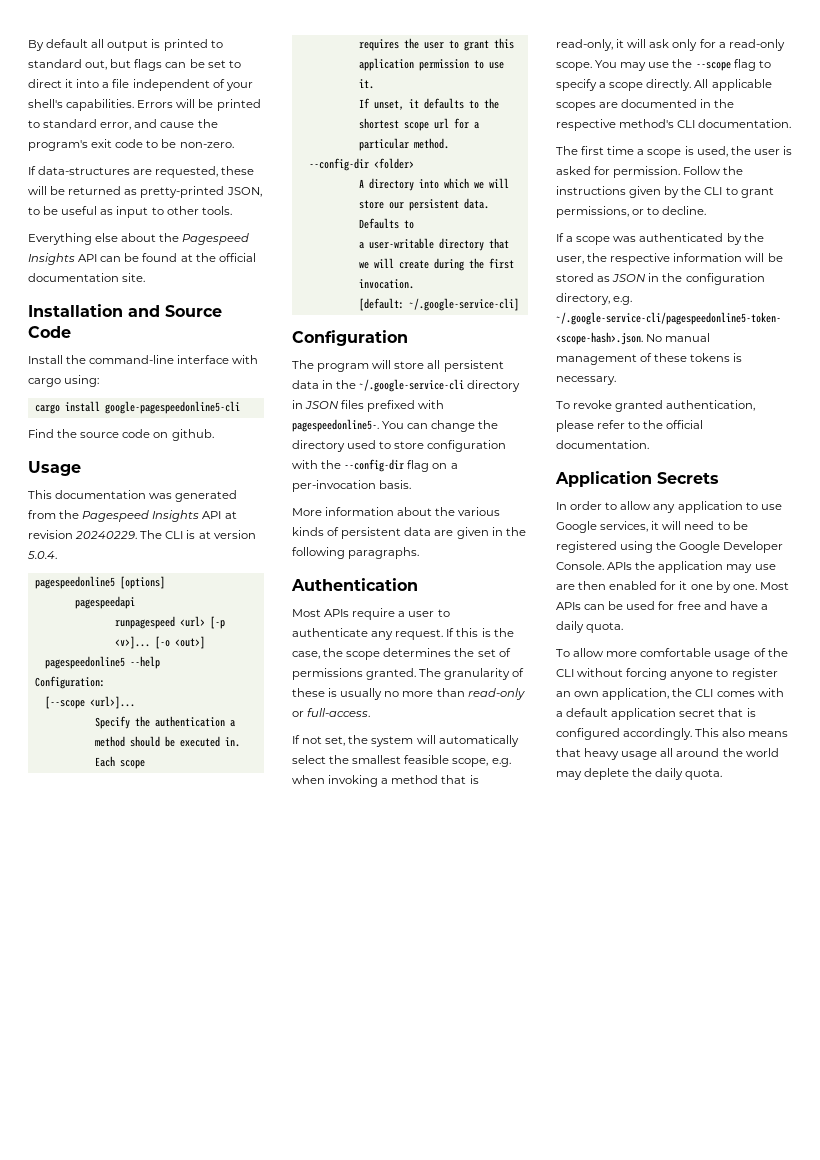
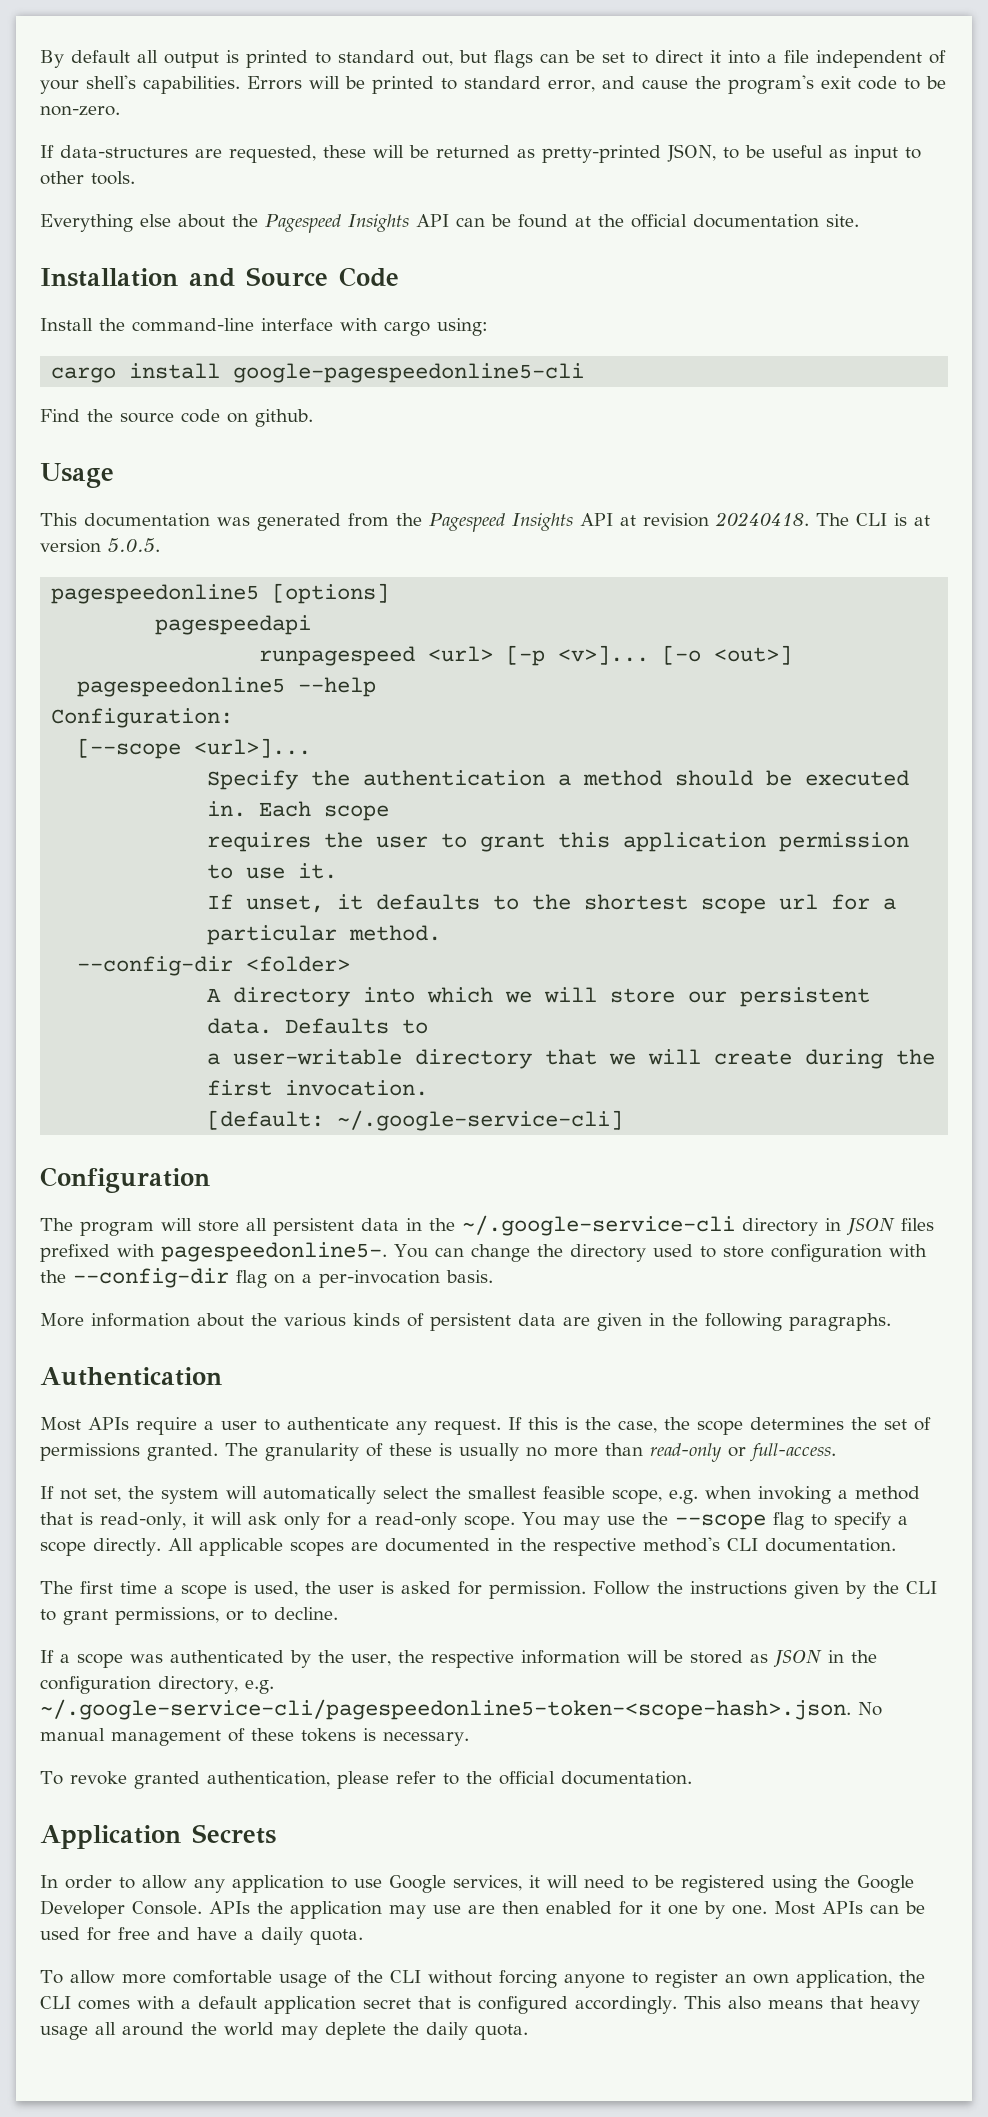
[75,531,138,539] 20240229. -> [715,512,809,526] 20240418.
[27,551,57,559] 5.0.4. -> [108,538,160,553] 5.0.5.

